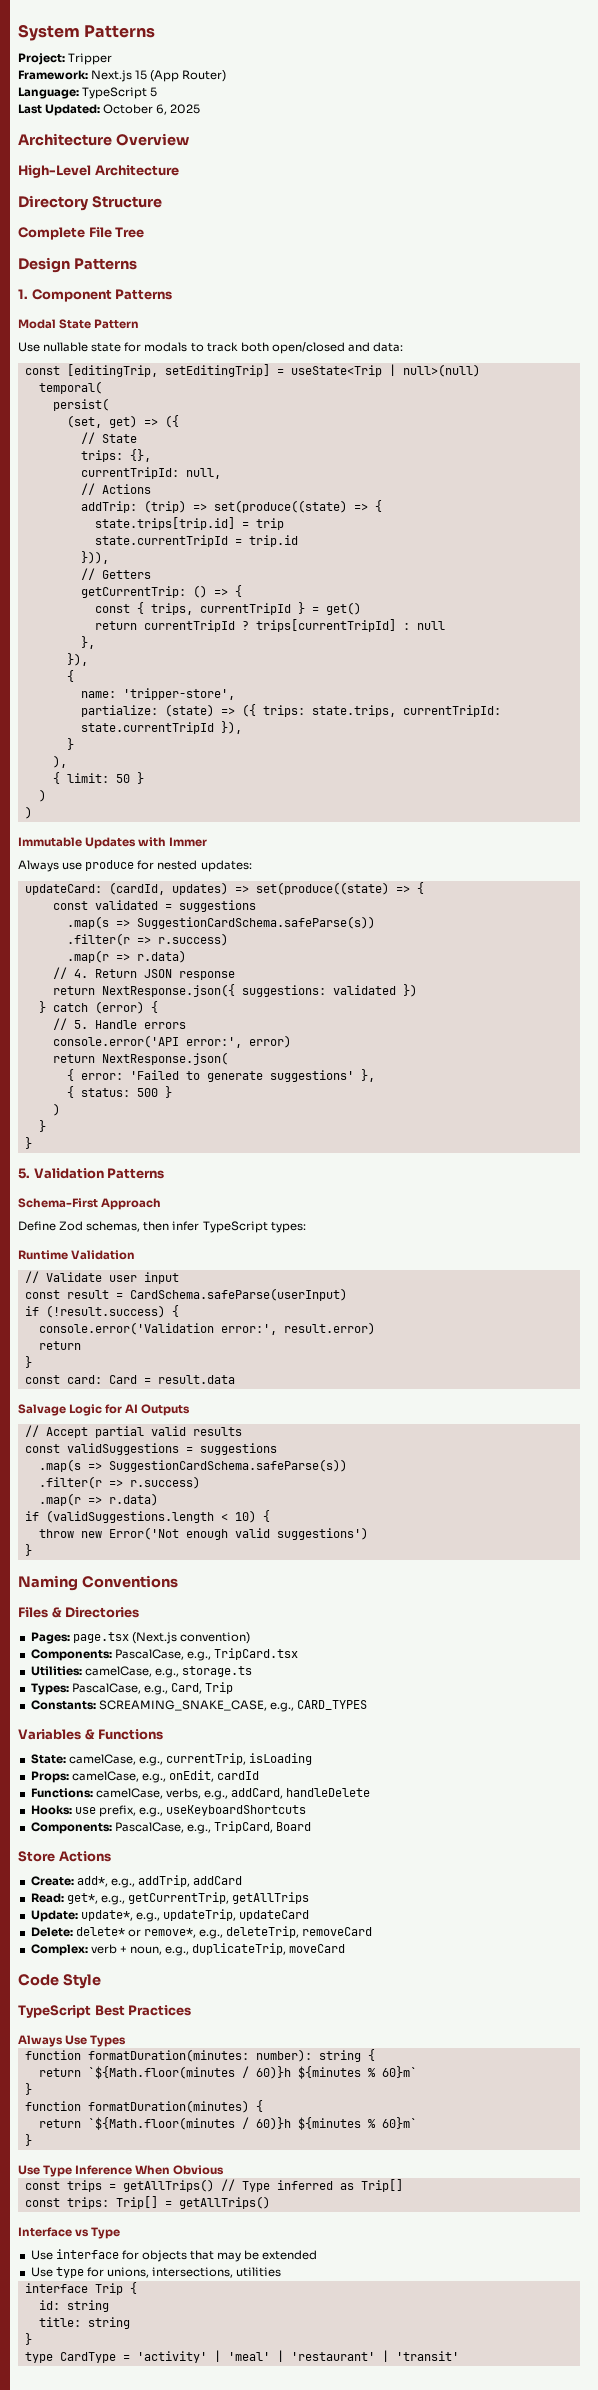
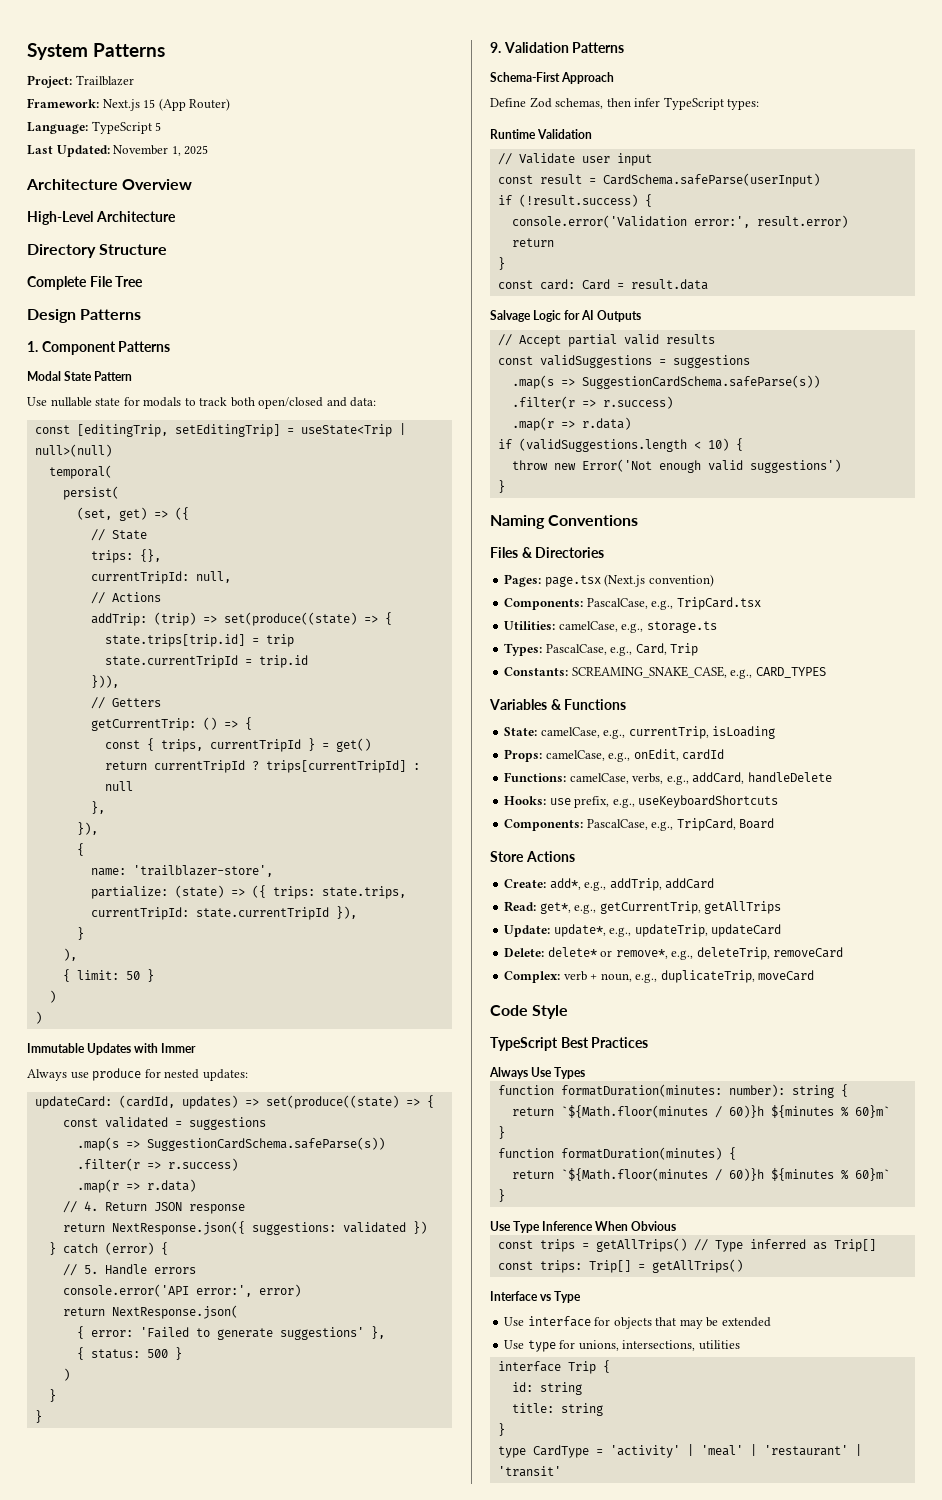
[68,53,113,65] Tripper -> [75,75,134,86] Trailblazer
[103,104,168,115] October 6, -> [113,145,181,156] November 1,
[122,688,235,700] 'tripper-store', -> [132,865,273,877] 'trailblazer-store',
[18,1168,30,1179] 5. -> [490,42,501,53] 9.

